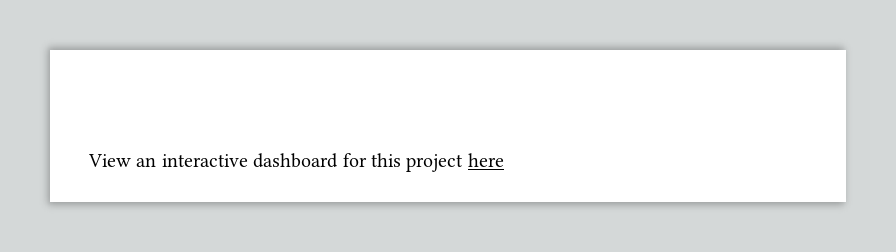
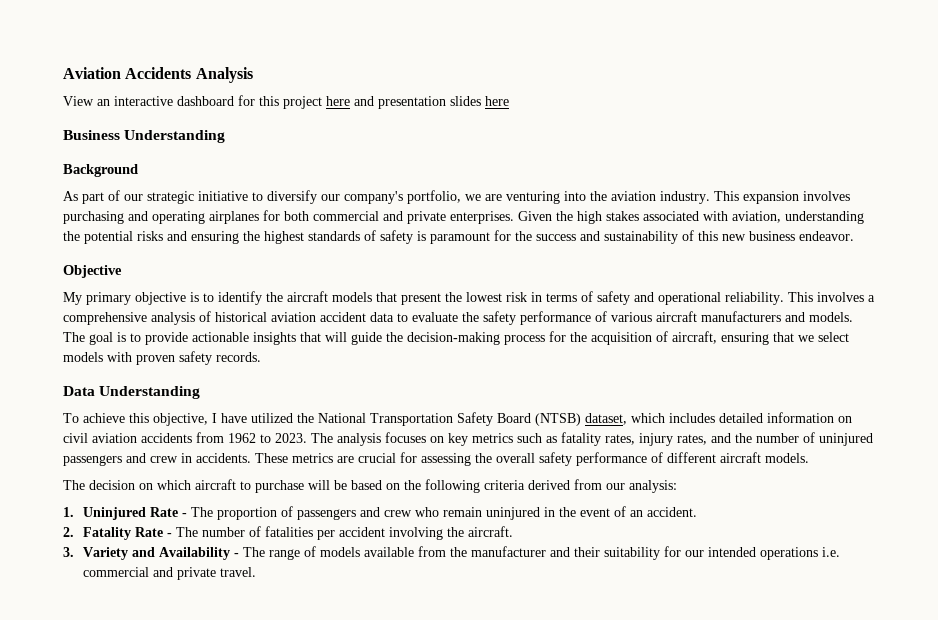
(88, 160) none -> [63,67,253,83] Aviation Accidents Analysis //
(504, 160) none -> [354,96,509,109] [63,130,226,143] [63,164,138,177] [63,190,850,204] [63,210,864,224] [63,230,854,244] [63,265,122,278] [63,291,875,305] [63,311,853,325] [63,331,849,345] [63,351,261,365] [63,386,201,399] [63,412,852,426] [63,432,873,446] [63,452,809,466] [63,479,677,493] [63,506,698,520] [63,526,514,540] [63,546,841,560] [83,567,257,580] and presentation slides here // Business Understanding // Background // As part of our strategic initiative to diversify our company's portfolio, we are venturing into the aviation industry. This expansion involves purchasing and operating airplanes for both commercial and private enterprises. Given the high stakes associated with aviation, understanding the potential risks and ensuring the highest standards of safety is paramount for the success and sustainability of this new business endeavor. // Objective // My primary objective is to identify the aircraft models that present the lowest risk in terms of safety and operational reliability. This involves a comprehensive analysis of historical aviation accident data to evaluate the safety performance of various aircraft manufacturers and models. The goal is to provide actionable insights that will guide the decision-making process for the acquisition of aircraft, ensuring that we select models with proven safety records. // Data Understanding // To achieve this objective, I have utilized the National Transportation Safety Board (NTSB) dataset, which includes detailed information on civil aviation accidents from 1962 to 2023. The analysis focuses on key metrics such as fatality rates, injury rates, and the number of uninjured passengers and crew in accidents. These metrics are crucial for assessing the overall safety performance of different aircraft models. // The decision on which aircraft to purchase will be based on the following criteria derived from our analysis: // 1. Uninjured Rate - The proportion of passengers and crew who remain uninjured in the event of an accident. // 2. Fatality Rate - The number of fatalities per accident involving the aircraft. // 3. Variety and Availability - The range of models available from the manufacturer and their suitability for our intended operations i.e. commercial and private travel.

